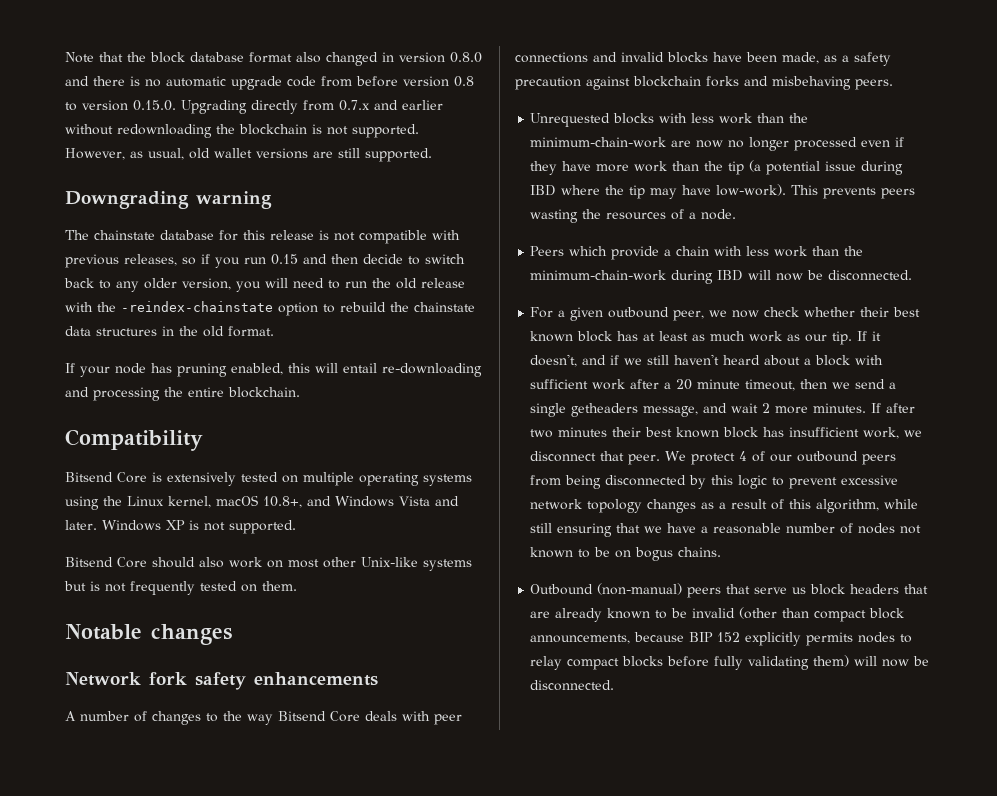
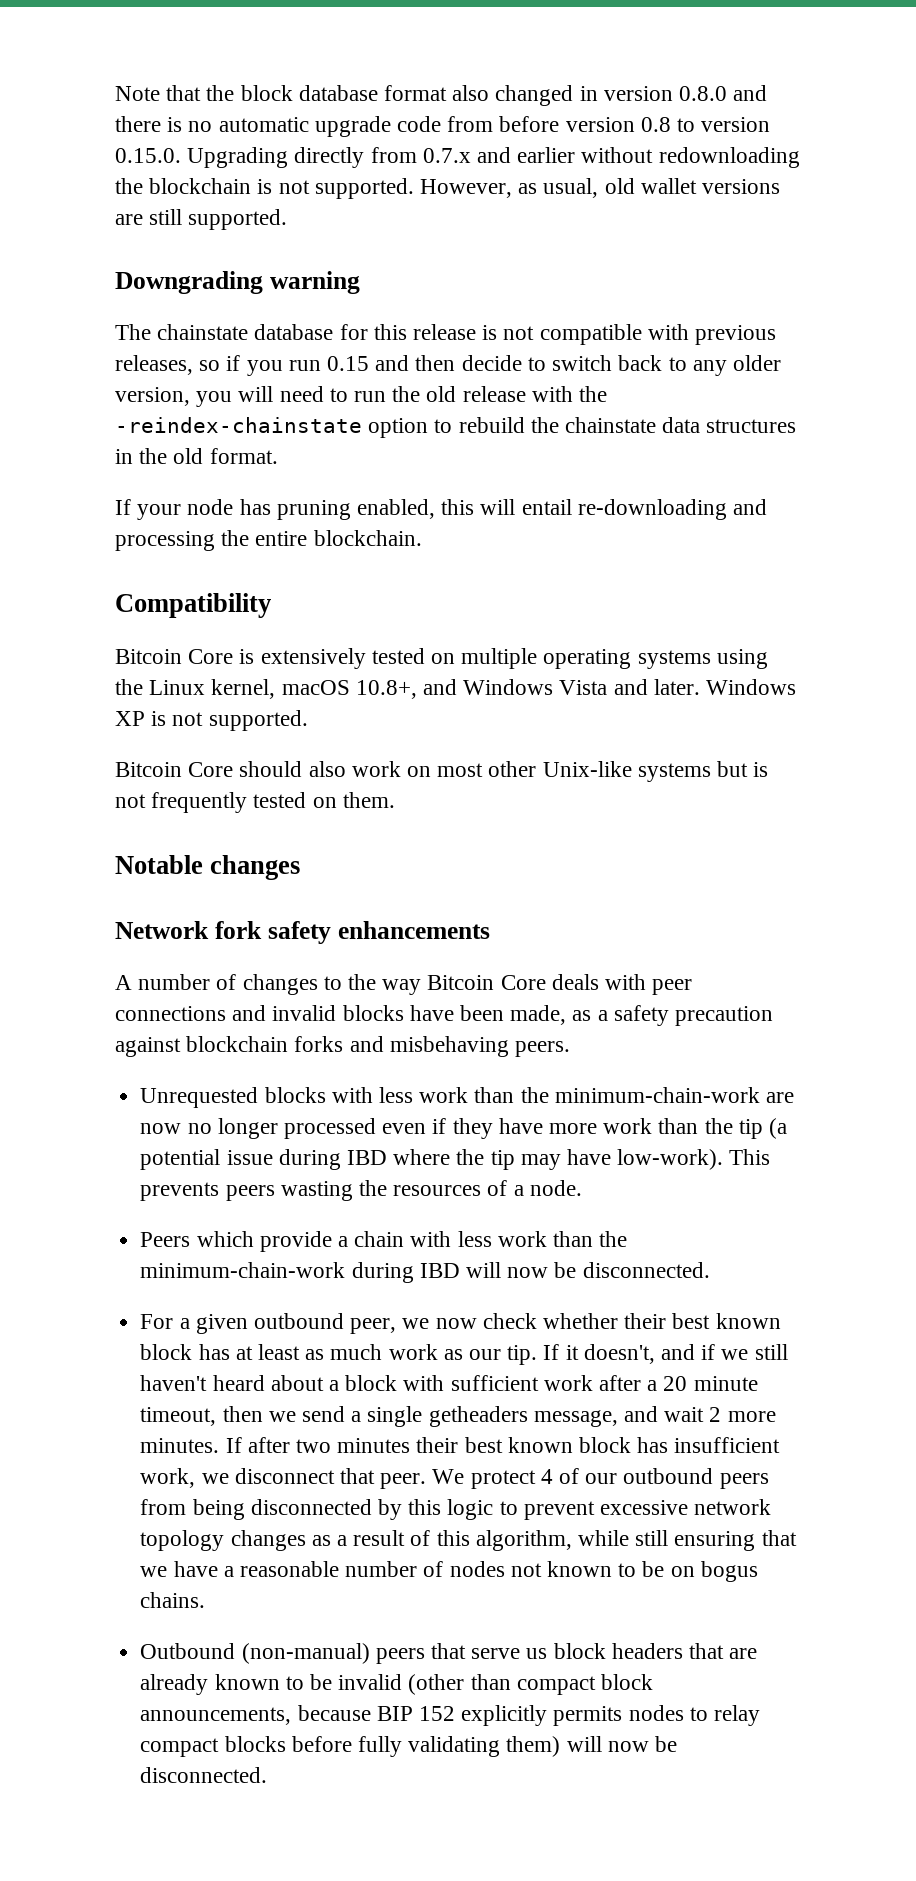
[65,472,113,482] Bitsend -> [115,649,182,664] Bitcoin
[65,557,113,567] Bitsend -> [115,762,182,777] Bitcoin
[278,711,326,721] Bitsend -> [427,975,495,990] Bitcoin

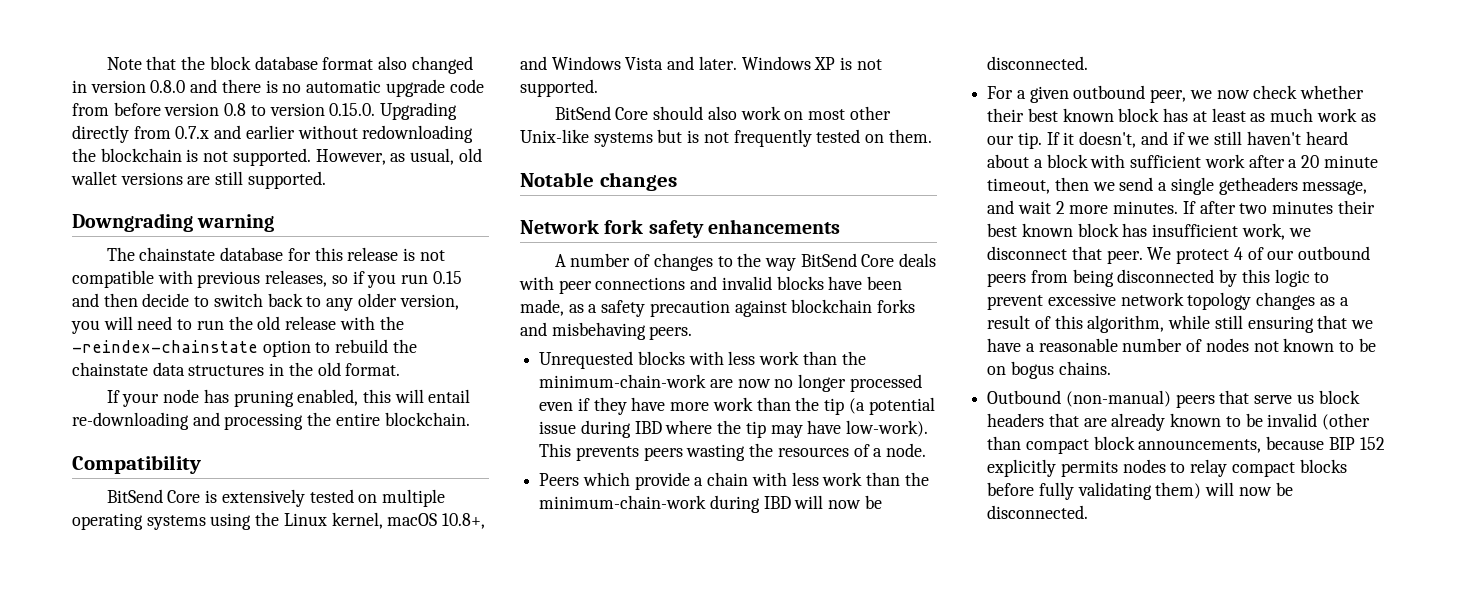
[115,649,182,664] Bitcoin -> [106,489,163,503] BitSend
[115,762,182,777] Bitcoin -> [554,106,611,120] BitSend
[427,975,495,990] Bitcoin -> [800,253,857,267] BitSend

